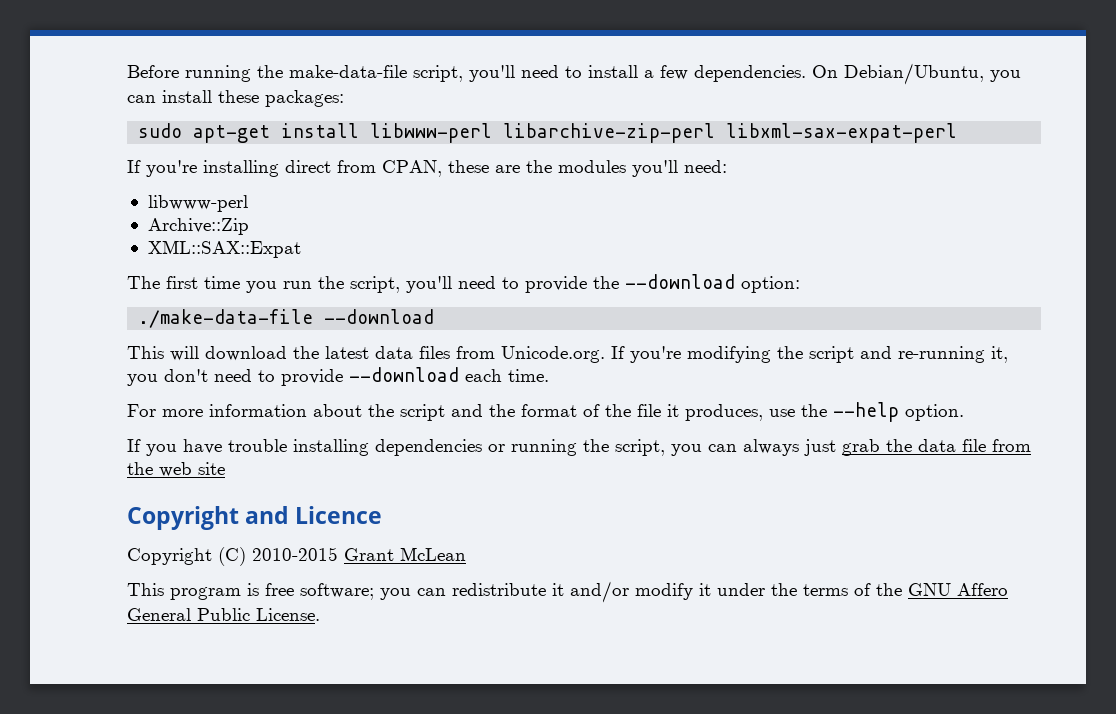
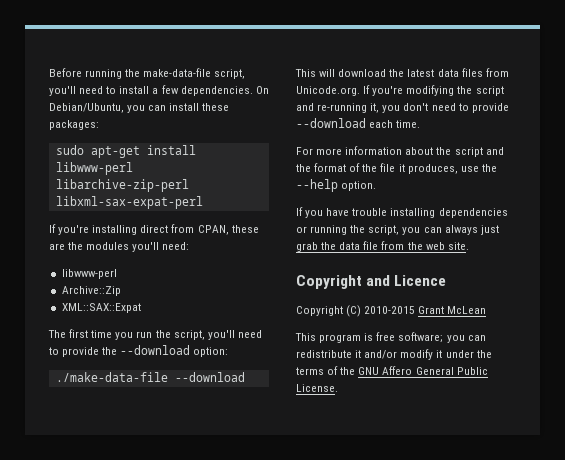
[198,462,225,475] site -> [447,242,469,250] site.

